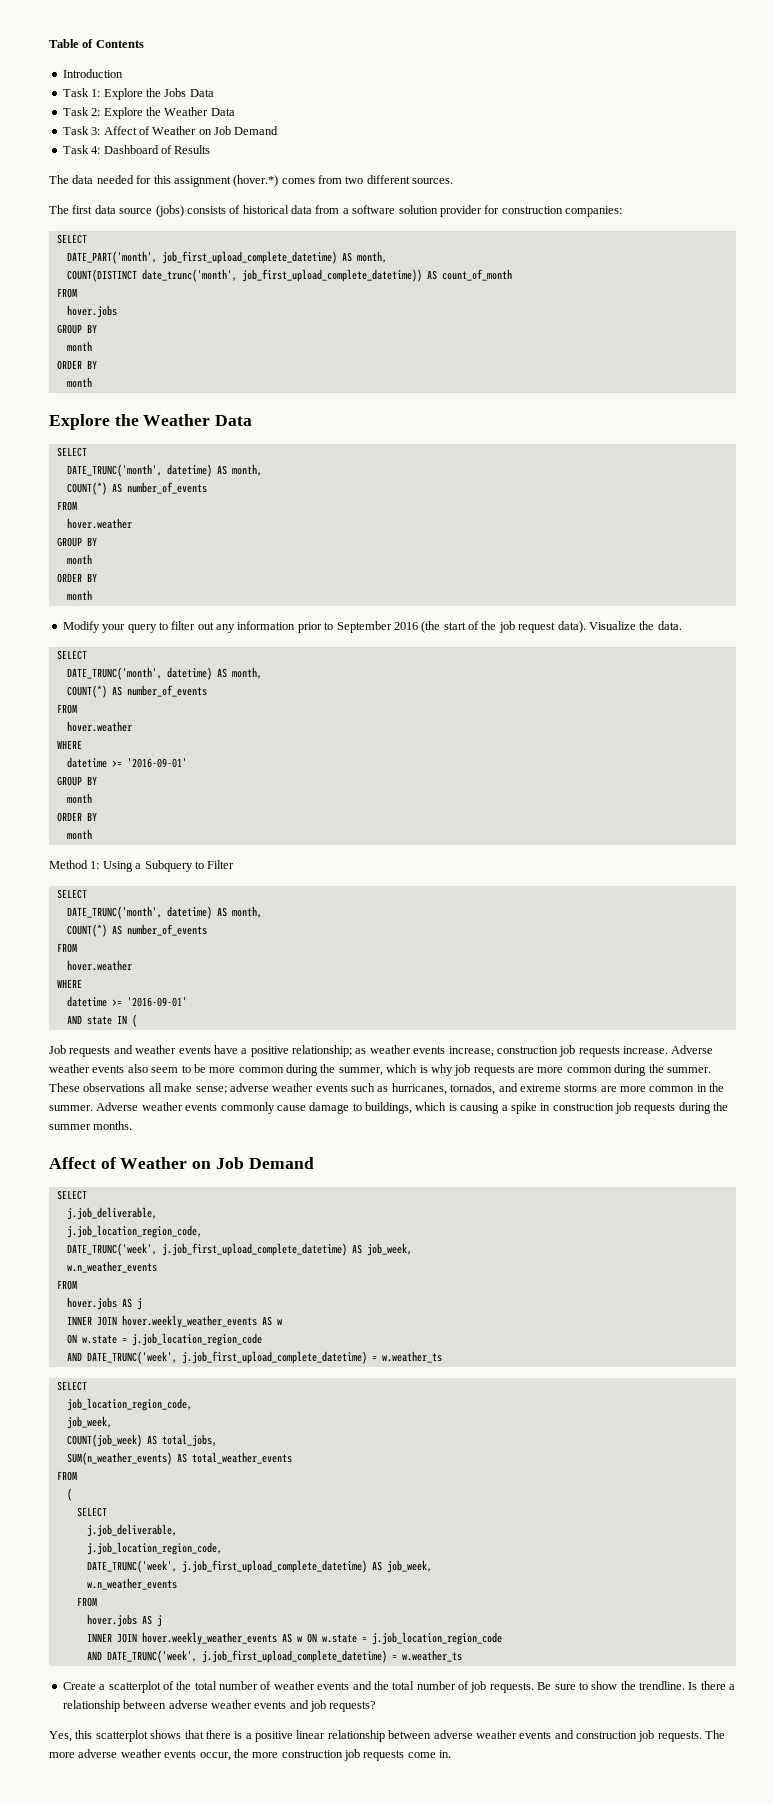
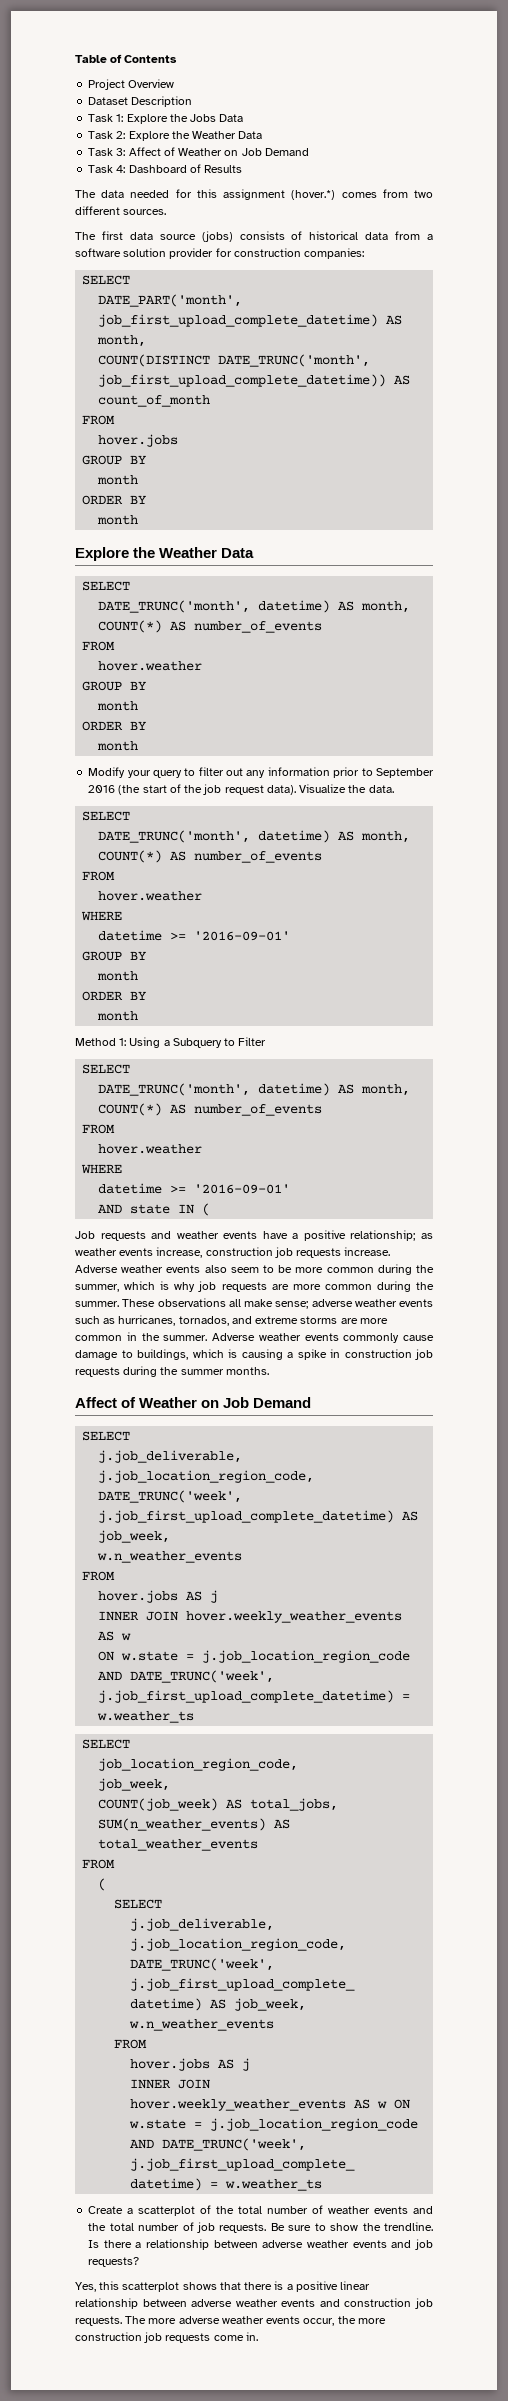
[62,69,123,78] Introduction -> [88,79,175,90] [88,96,193,107] Project Overview // Dataset Description
[141,269,237,282] date_trunc('month', -> [218,354,371,367] DATE_TRUNC('month',

